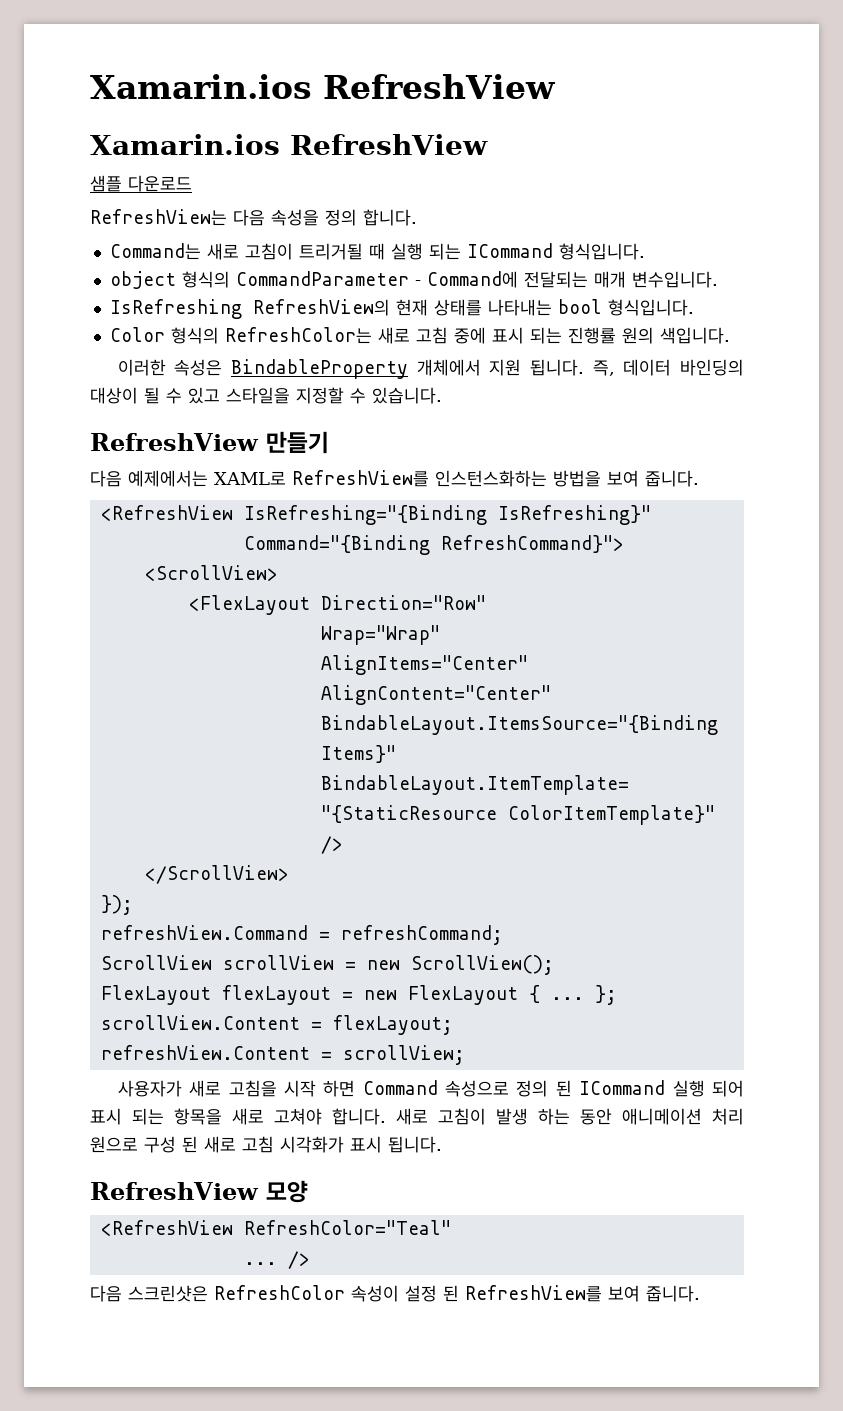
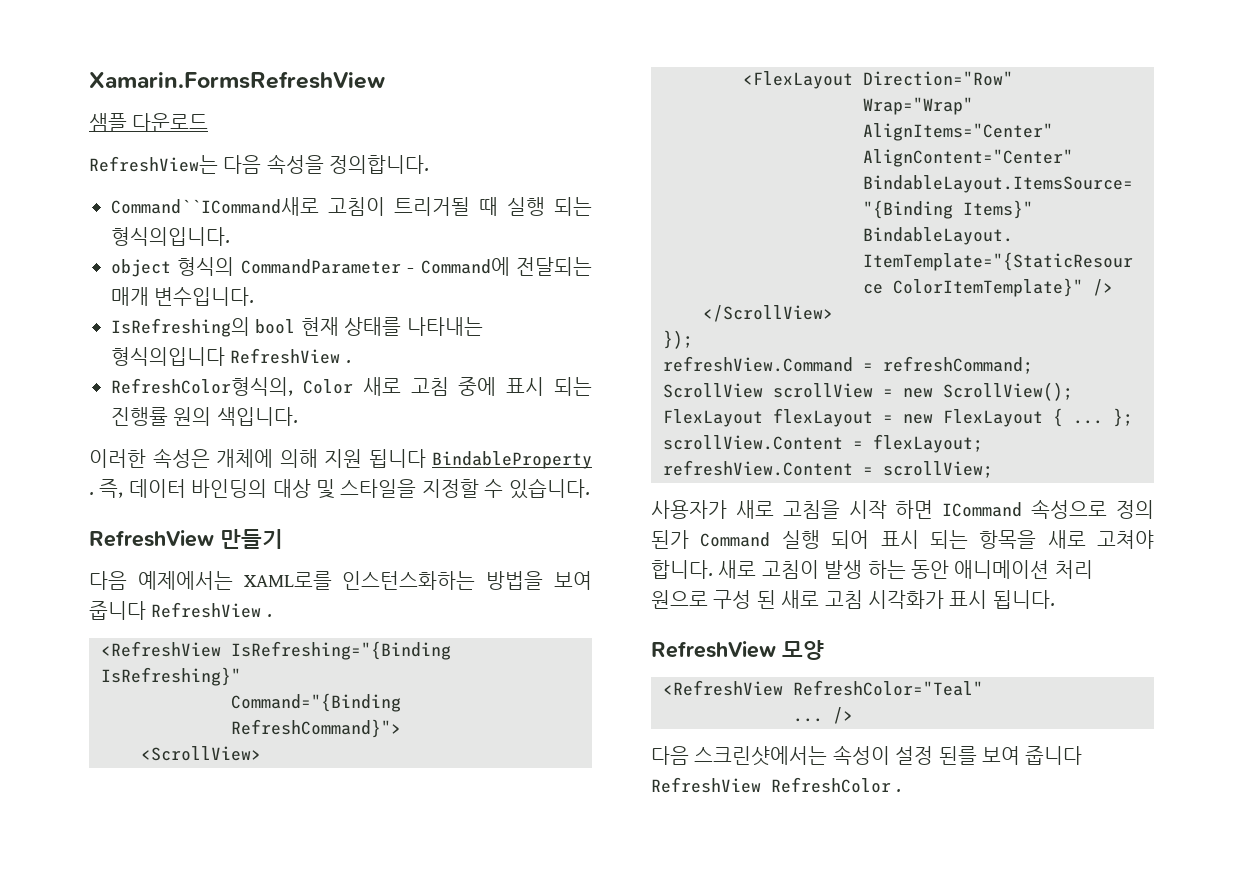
[90,74,556,99] [90,134,488,155] Xamarin.ios RefreshView // Xamarin.ios RefreshView -> [89,71,385,89] Xamarin.FormsRefreshView
[325,209,417,226] [109,243,239,260] 정의 합니다. // Command는 새로 -> [329,155,430,174] [111,197,319,216] 정의합니다. // Command``ICommand새로
[466,243,645,260] ICommand 형식입니다. -> [111,227,230,246] 형식의입니다.
[109,299,390,319] IsRefreshing RefreshView의 -> [111,317,296,337] IsRefreshing의 bool
[557,299,694,316] [109,327,372,344] bool 형식입니다. // Color 형식의 RefreshColor는 -> [111,347,351,366] [111,377,353,396] 형식의입니다 RefreshView . // RefreshColor형식의, Color
[231,359,745,379] [90,387,220,404] BindableProperty 개체에서 지원 됩니다. 즉, 데이터 바인딩의 대상이 될 수 있고 -> [216,449,592,469] [89,479,335,499] 개체에 의해 지원 됩니다 BindableProperty . 즉, 데이터 바인딩의 대상 및
[214,470,429,487] XAML로 RefreshView를 -> [243,571,332,590] XAML로를
[645,470,699,487] 줍니다. -> [89,601,272,620] 줍니다 RefreshView .
[362,1080,438,1095] Command -> [942,502,1023,517] ICommand
[555,1080,666,1097] 된 ICommand -> [651,530,771,549] 된가 Command
[128,1285,700,1302] 스크린샷은 RefreshColor 속성이 설정 된 RefreshView를 보여 줍니다. -> [694,745,1083,766] [651,777,902,793] 스크린샷에서는 속성이 설정 된를 보여 줍니다 RefreshView RefreshColor .

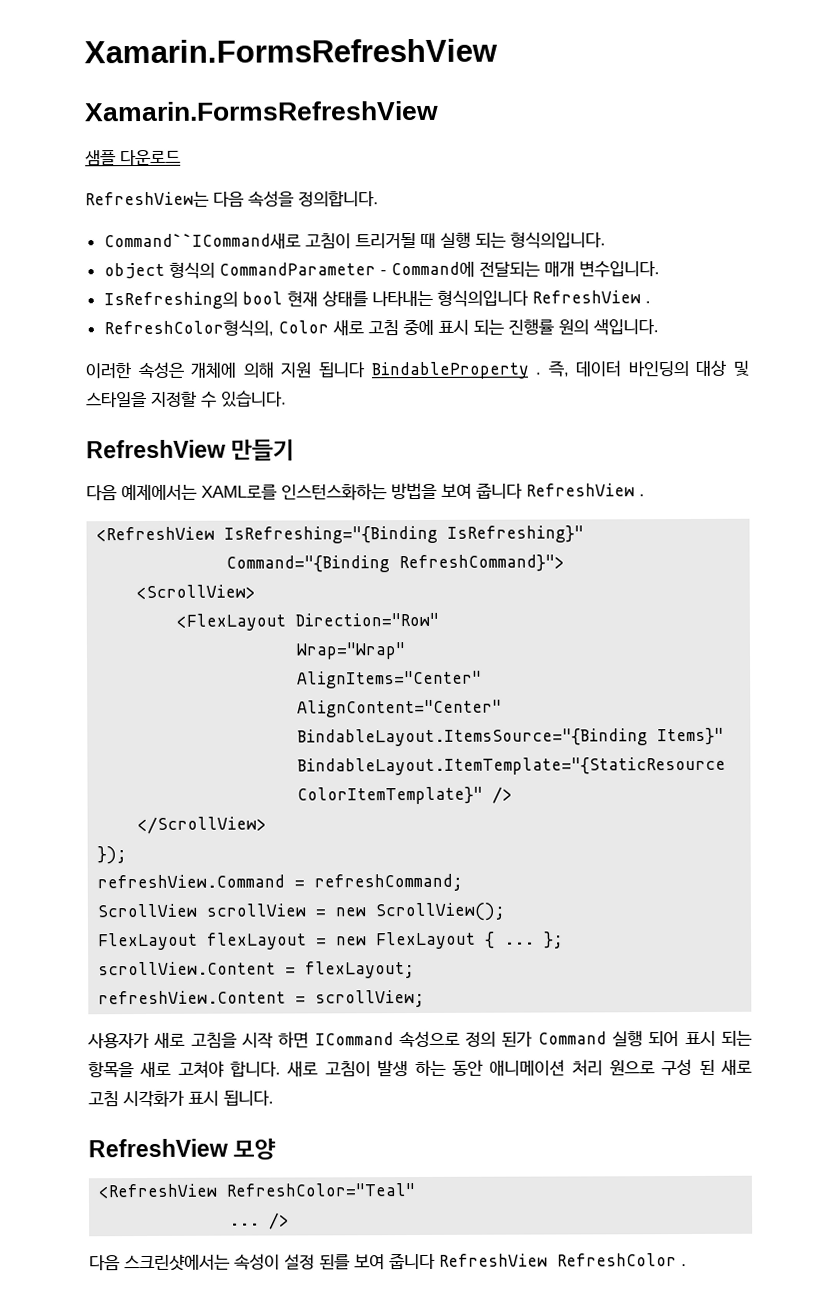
[89,71,385,89] Xamarin.FormsRefreshView -> [84,38,498,64] [84,100,439,122] Xamarin.FormsRefreshView // Xamarin.FormsRefreshView

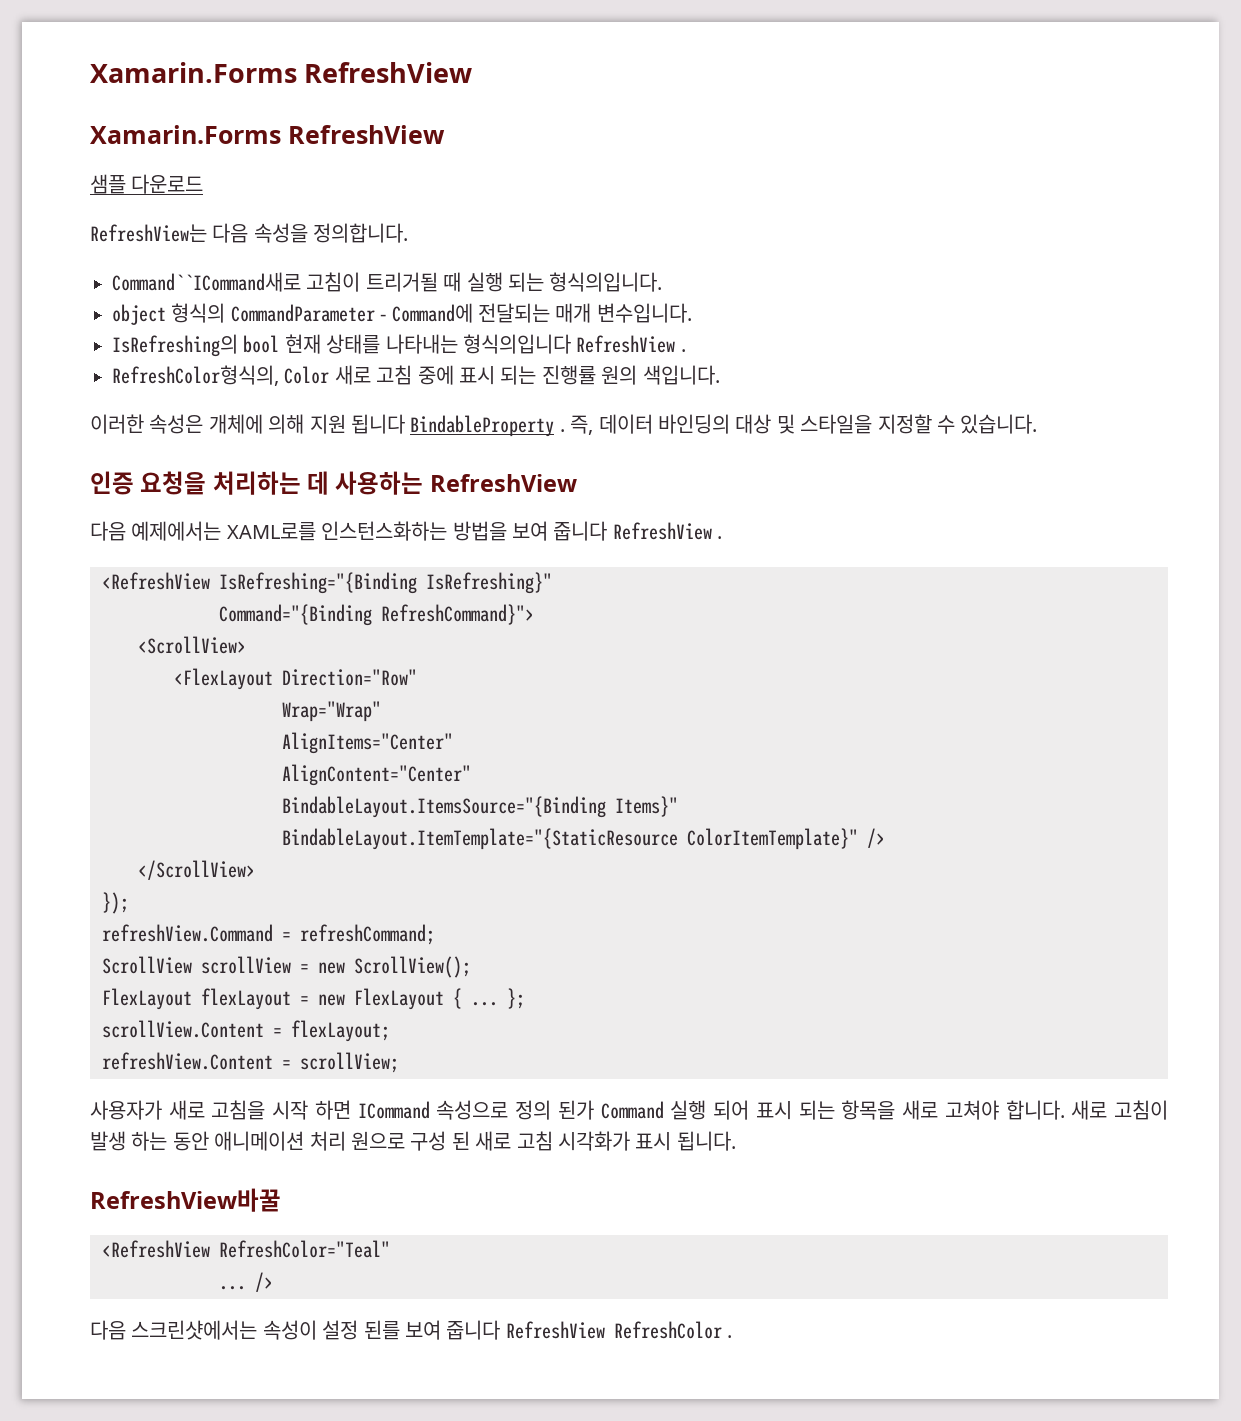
[84,38,498,64] [84,100,439,122] Xamarin.FormsRefreshView // Xamarin.FormsRefreshView -> [90,62,473,83] [90,125,445,144] Xamarin.Forms RefreshView // Xamarin.Forms RefreshView
[86,439,296,461] RefreshView 만들기 -> [90,471,577,495] 인증 요청을 처리하는 데 사용하는 RefreshView
[88,1138,277,1160] RefreshView 모양 -> [90,1188,281,1212] RefreshView바꿀

